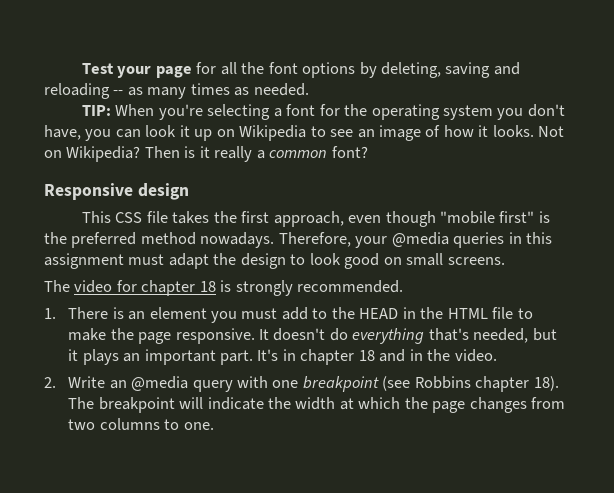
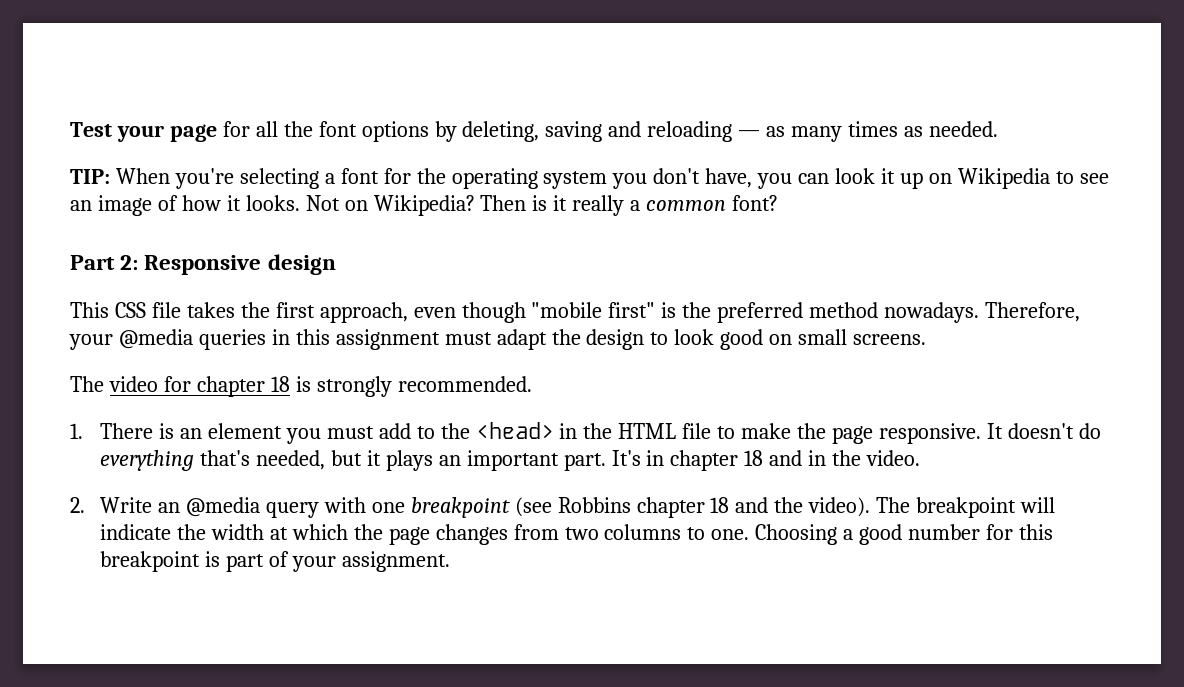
[113,90,124,95] -- -> [738,130,761,137] —
(368, 152) none -> [70,255,139,270] Part 2:
[359,308,399,319] HEAD -> [475,422,554,439] <head>
[533,376,559,391] 18). -> [710,497,871,517] 18 and the video).
(214, 426) none -> [755,524,1054,545] [100,551,450,572] Choosing a good number for this breakpoint is part of your assignment.

